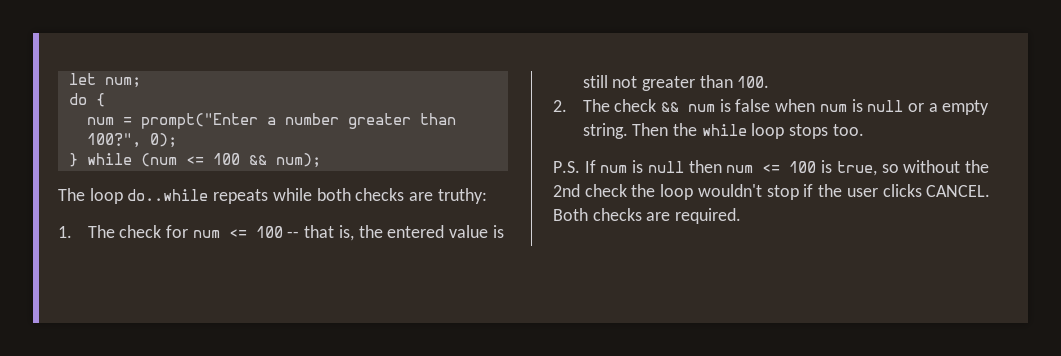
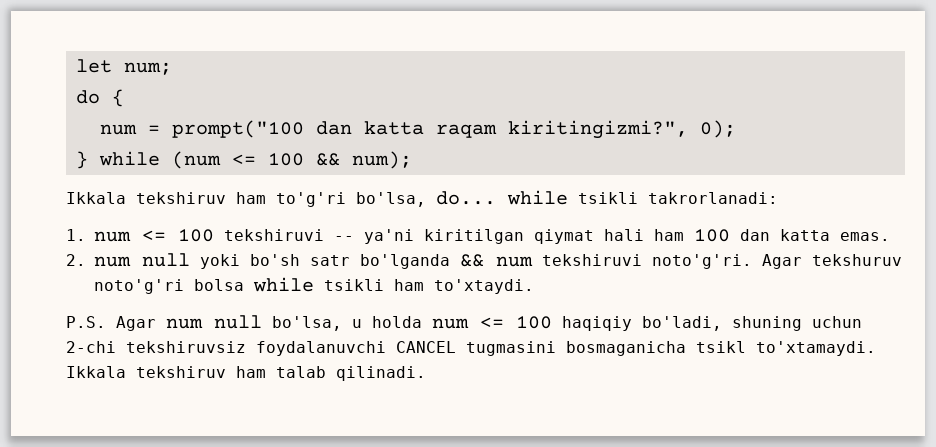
[140,113,456,129] [86,133,141,148] prompt("Enter a number greater than 100?", -> [171,120,688,139] prompt("100 dan katta raqam kiritingizmi?",
[58,188,487,204] [58,225,504,241] [582,75,770,91] [553,99,990,115] [582,123,864,139] [553,160,989,176] [553,184,991,200] [553,208,742,224] The loop do..while repeats while both checks are truthy: // 1. The check for num <= 100 -- that is, the entered value is still not greater than 100. // 2. The check && num is false when num is null or a empty string. Then the while loop stops too. // P.S. If num is null then num <= 100 is true, so without the 2nd check the loop wouldn't stop if the user clicks CANCEL. Both checks are required. -> [66,190,778,207] [66,229,890,244] [66,253,902,269] [94,277,534,294] [66,315,862,331] [66,341,876,356] [66,366,426,381] Ikkala tekshiruv ham to'g'ri bo'lsa, do... while tsikli takrorlanadi: // 1. num <= 100 tekshiruvi -- ya'ni kiritilgan qiymat hali ham 100 dan katta emas. // 2. num null yoki bo'sh satr bo'lganda && num tekshiruvi noto'g'ri. Agar tekshuruv noto'g'ri bolsa while tsikli ham to'xtaydi. // P.S. Agar num null bo'lsa, u holda num <= 100 haqiqiy bo'ladi, shuning uchun 2-chi tekshiruvsiz foydalanuvchi CANCEL tugmasini bosmaganicha tsikl to'xtamaydi. Ikkala tekshiruv ham talab qilinadi.

